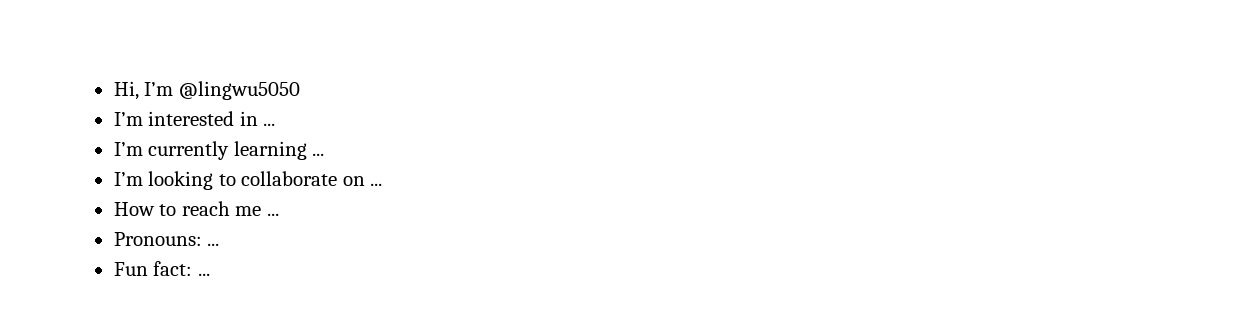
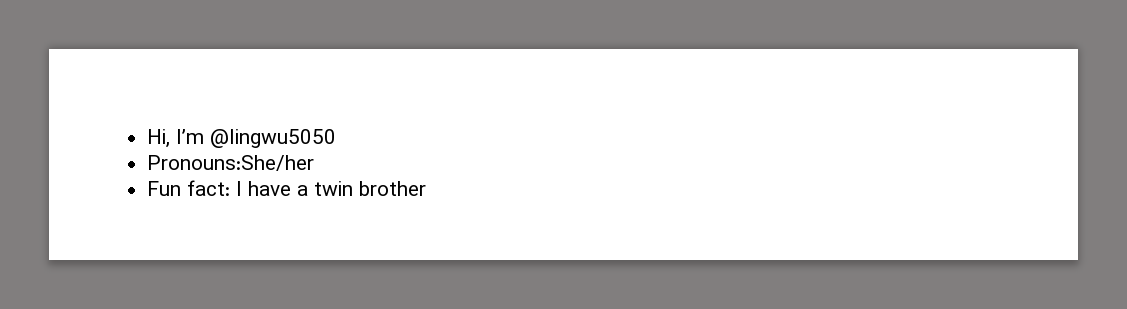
[113,111,276,126] [113,141,325,160] [113,171,383,190] [113,201,279,216] [113,232,220,246] [113,261,210,276] I’m interested in ... // I’m currently learning ... // I’m looking to collaborate on ... // How to reach me ... // Pronouns: ... // Fun fact: ... -> [147,155,315,171] [147,180,427,196] Pronouns:She/her // Fun fact: I have a twin brother

